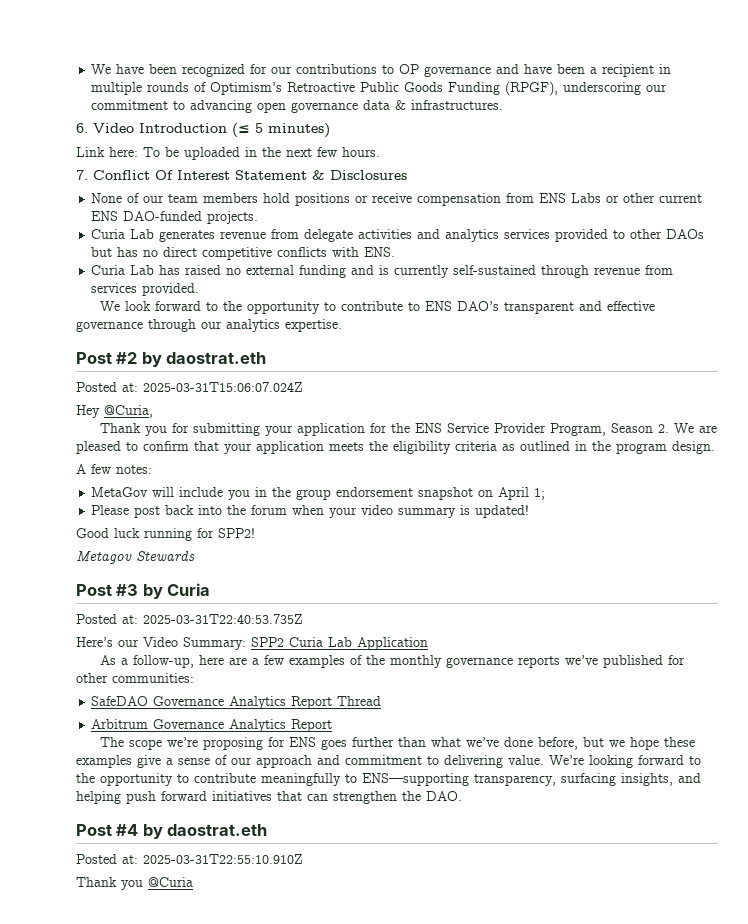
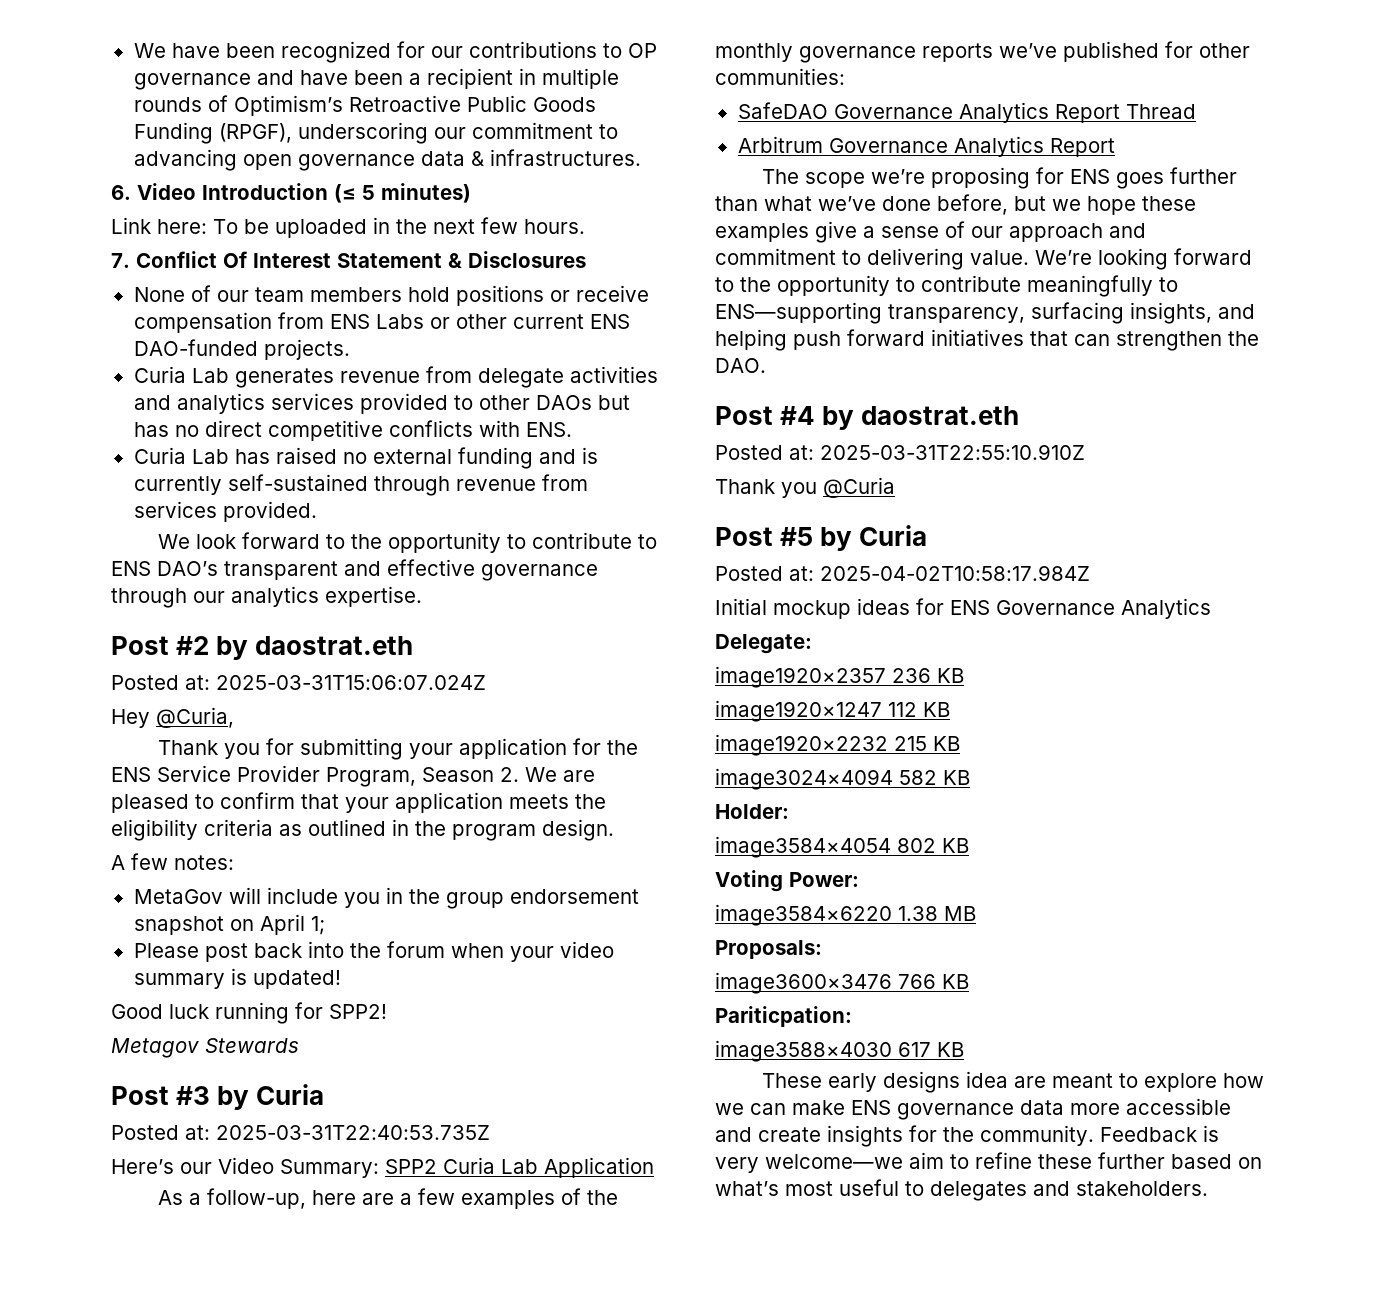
(193, 882) none -> [715,525,928,551] [715,565,1090,581] [715,598,1211,619] [715,634,812,654] [715,666,964,688] [715,700,950,722] [715,734,960,756] [715,768,970,790] [715,804,789,819] [715,836,969,858] [715,870,859,892] [715,904,976,926] [715,940,822,959] [715,972,969,994] [715,1006,852,1027] [715,1040,964,1062] [762,1071,1265,1093] [715,1098,1231,1120] [715,1125,1219,1147] [715,1152,1262,1173] [715,1179,1208,1201] // Post #5 by Curia // Posted at: 2025-04-02T10:58:17.984Z // Initial mockup ideas for ENS Governance Analytics // Delegate: // image1920×2357 236 KB // image1920×1247 112 KB // image1920×2232 215 KB // image3024×4094 582 KB // Holder: // image3584×4054 802 KB // Voting Power: // image3584×6220 1.38 MB // Proposals: // image3600×3476 766 KB // Pariticpation: // image3588×4030 617 KB // These early designs idea are meant to explore how we can make ENS governance data more accessible and create insights for the community. Feedback is very welcome—we aim to refine these further based on what’s most useful to delegates and stakeholders.

